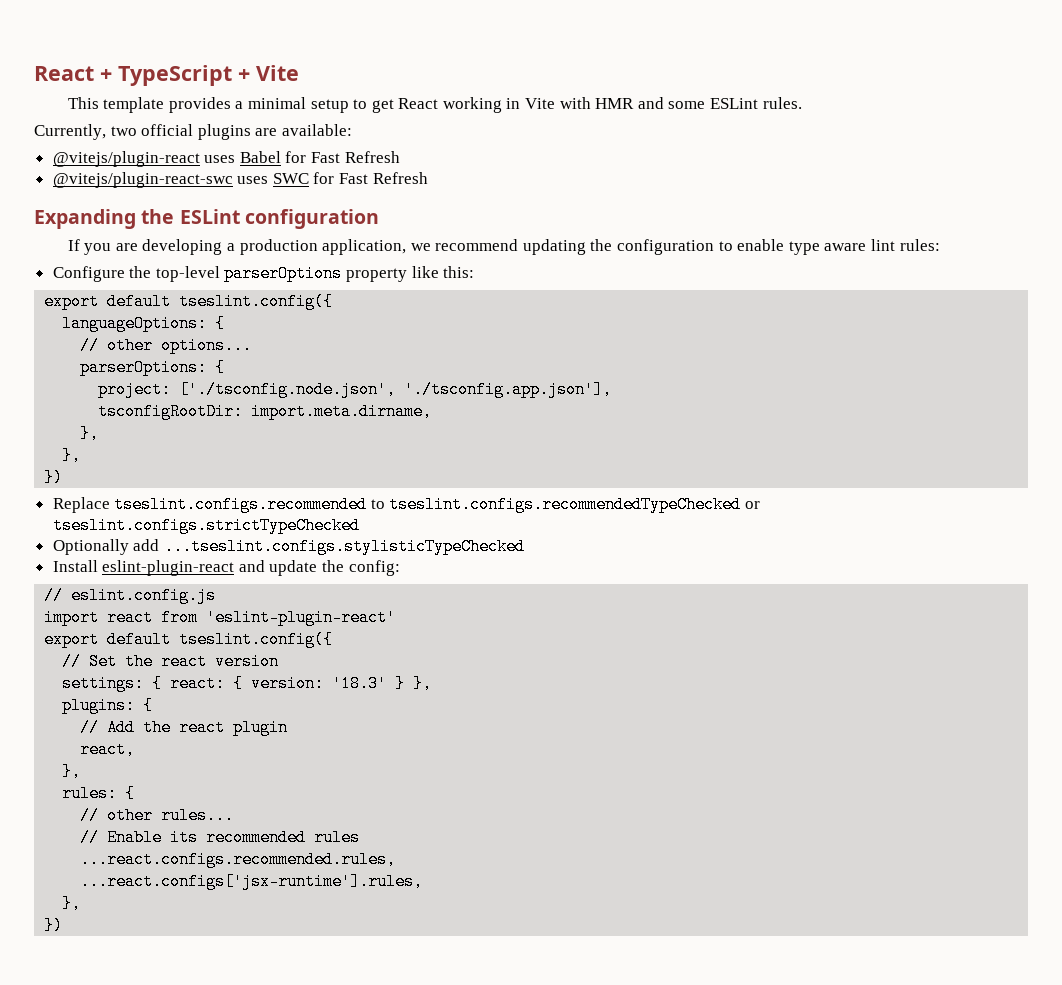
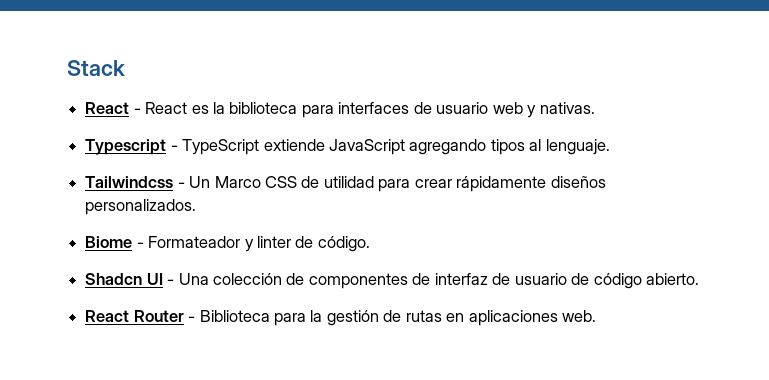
[34,65,299,86] [67,97,802,113] [34,124,352,140] [52,151,400,167] [52,172,428,188] [34,209,379,229] [67,239,940,255] [52,265,475,282] [44,293,334,310] [62,315,226,332] [80,337,253,354] [80,359,226,376] [98,381,613,398] [98,403,433,420] [80,425,100,442] [62,447,82,464] [44,469,64,486] [52,496,761,513] [52,517,360,534] [52,538,525,555] [52,560,400,576] [44,587,217,604] [44,609,397,626] [44,631,334,648] [62,653,280,670] [62,675,433,692] [62,697,154,714] [80,719,289,736] [80,741,136,758] [62,763,82,780] [62,785,136,802] [80,807,235,824] [80,829,361,846] [80,851,397,868] [80,873,424,890] [62,895,82,912] [44,917,64,934] React + TypeScript + Vite // This template provides a minimal setup to get React working in Vite with HMR and some ESLint rules. // Currently, two official plugins are available: // @vitejs/plugin-react uses Babel for Fast Refresh // @vitejs/plugin-react-swc uses SWC for Fast Refresh // Expanding the ESLint configuration // If you are developing a production application, we recommend updating the configuration to enable type aware lint rules: // Configure the top-level parserOptions property like this: // export default tseslint.config({ // languageOptions: { // // other options... // parserOptions: { // project: ['./tsconfig.node.json', './tsconfig.app.json'], // tsconfigRootDir: import.meta.dirname, // }, // }, // }) // Replace tseslint.configs.recommended to tseslint.configs.recommendedTypeChecked or tseslint.configs.strictTypeChecked // Optionally add ...tseslint.configs.stylisticTypeChecked // Install eslint-plugin-react and update the config: // // eslint.config.js // import react from 'eslint-plugin-react' // export default tseslint.config({ // // Set the react version // settings: { react: { version: '18.3' } }, // plugins: { // // Add the react plugin // react, // }, // rules: { // // other rules... // // Enable its recommended rules // ...react.configs.recommended.rules, // ...react.configs['jsx-runtime'].rules, // }, // }) -> [67,60,125,76] [85,102,595,118] [85,139,610,155] [85,176,606,192] [85,199,197,215] [85,236,370,252] [85,273,700,289] [85,310,597,326] Stack // React - React es la biblioteca para interfaces de usuario web y nativas. // Typescript - TypeScript extiende JavaScript agregando tipos al lenguaje. // Tailwindcss - Un Marco CSS de utilidad para crear rápidamente diseños personalizados. // Biome - Formateador y linter de código. // Shadcn UI - Una colección de componentes de interfaz de usuario de código abierto. // React Router - Biblioteca para la gestión de rutas en aplicaciones web.

